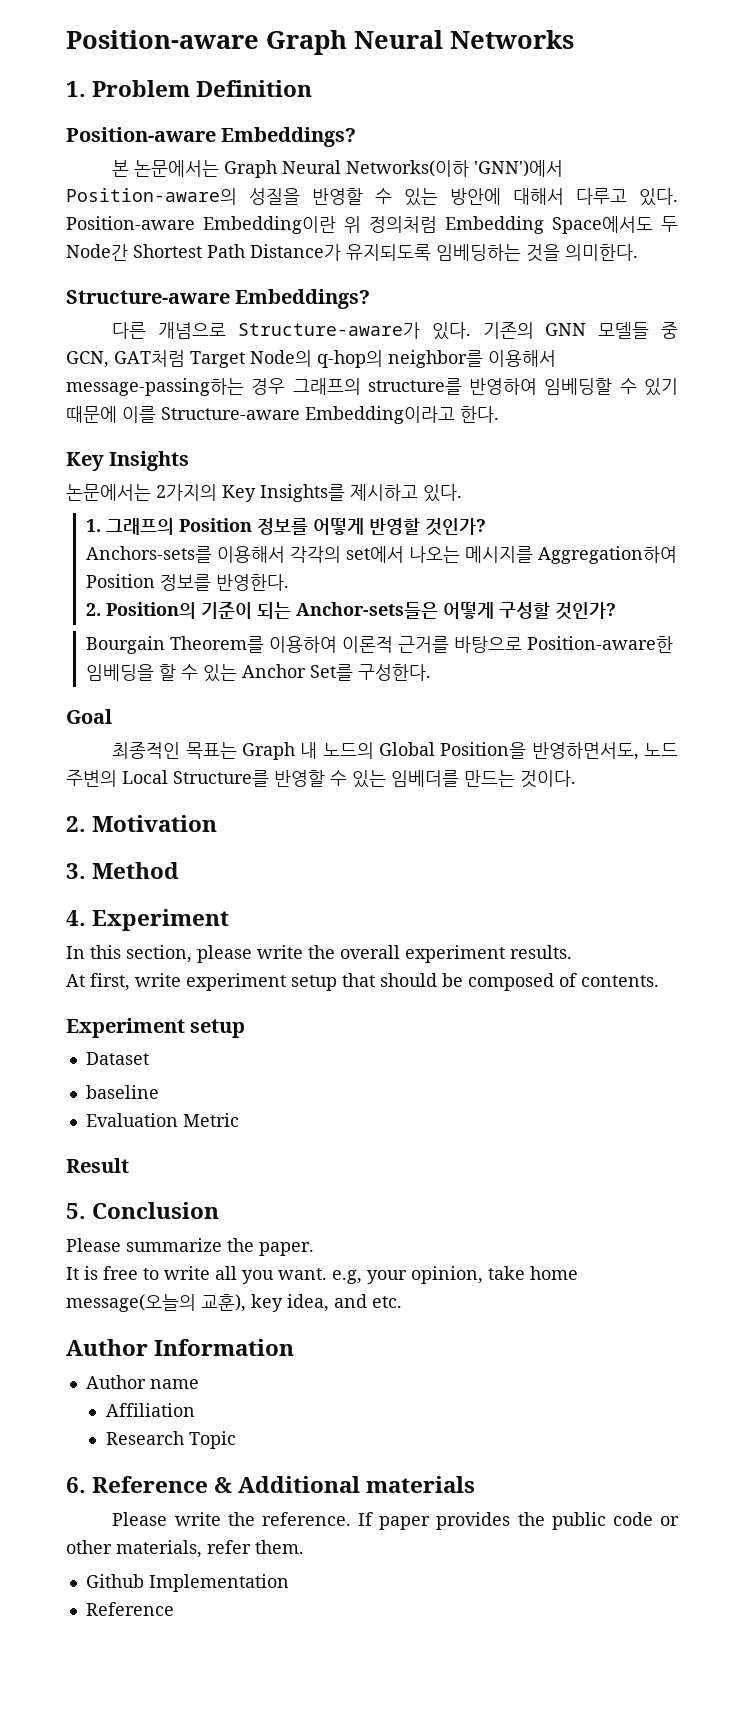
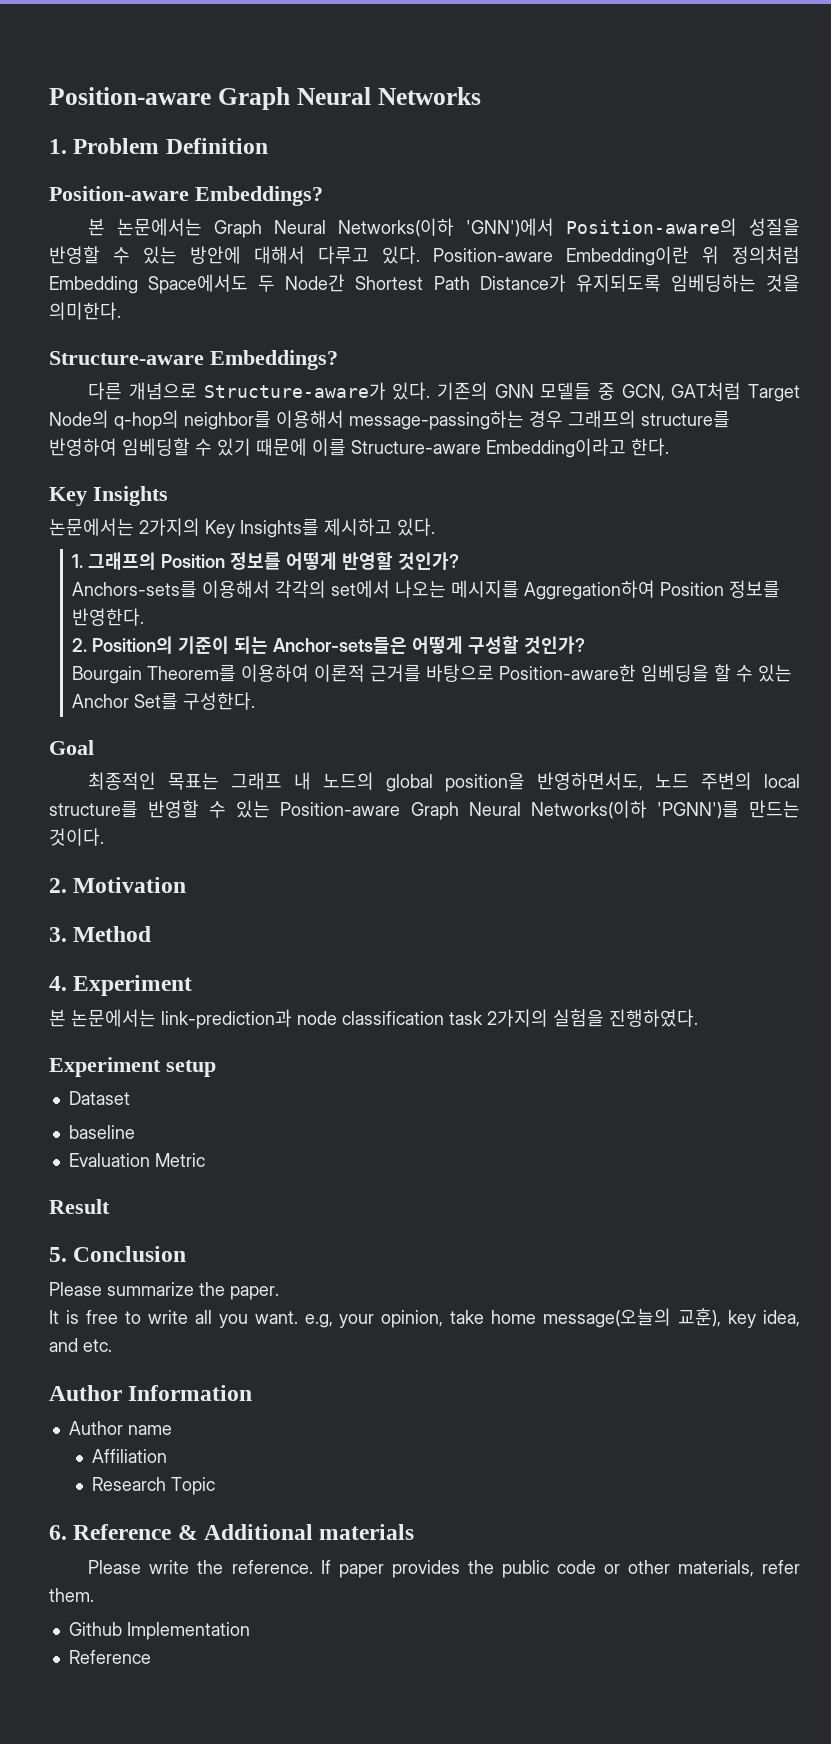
[242,742,296,760] Graph -> [231,772,283,790] 그래프
[379,742,527,759] Global Position을 -> [386,772,526,792] global position을
[122,770,459,788] Local Structure를 반영할 수 있는 임베더를 -> [764,774,800,788] [49,800,739,820] local structure를 반영할 수 있는 Position-aware Graph Neural Networks(이하 'PGNN')를
[66,945,572,963] [66,973,659,991] In this section, please write the overall experiment results. // At first, write experiment setup that should be composed of contents. -> [49,1009,698,1029] 본 논문에서는 link-prediction과 node classification task 2가지의 실험을 진행하였다.

